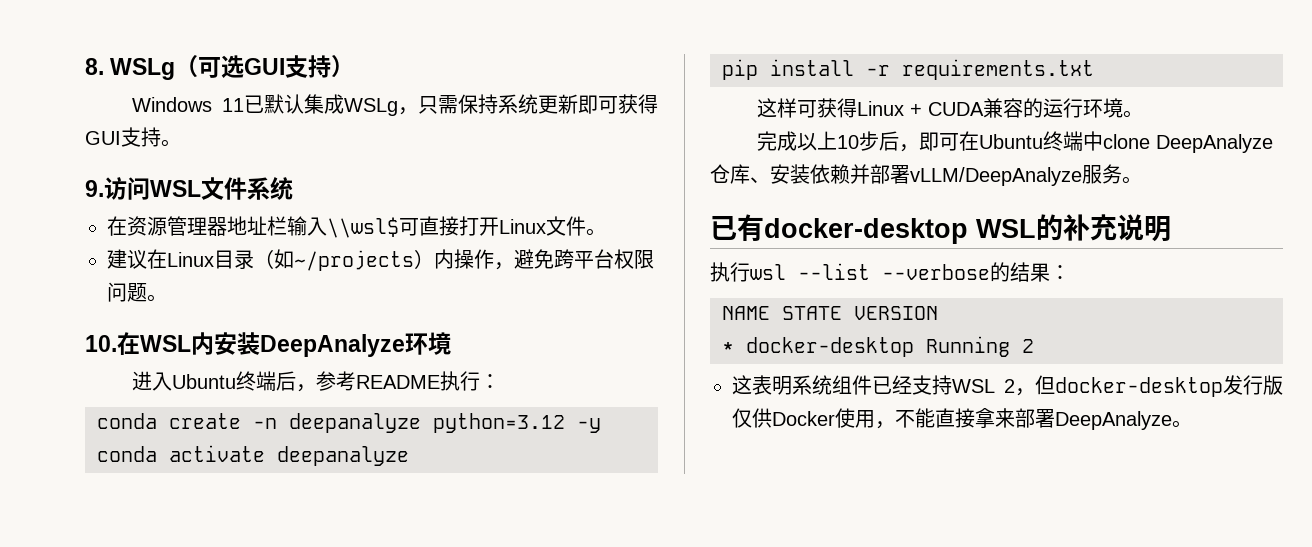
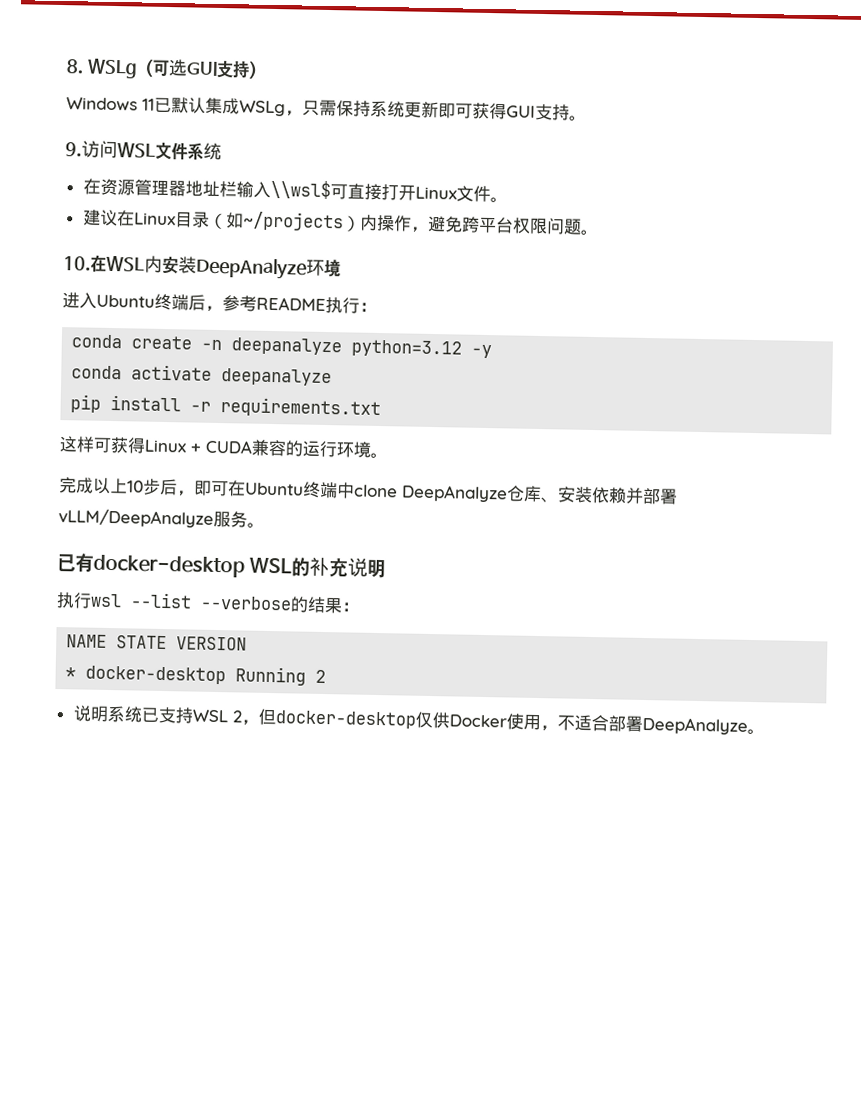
[732,375,912,395] 这表明系统组件已经 -> [72,705,160,723] 说明系统已
[1223,375,1283,395] 发行版 -> (416, 719) none
[915,408,1015,429] 能直接拿来 -> [573,714,609,732] 适合

